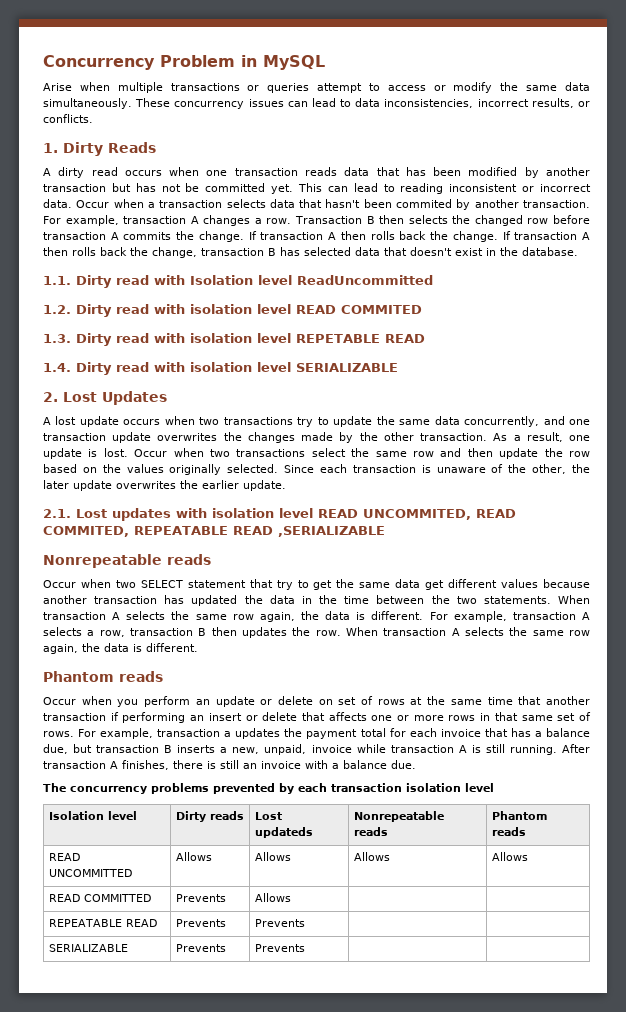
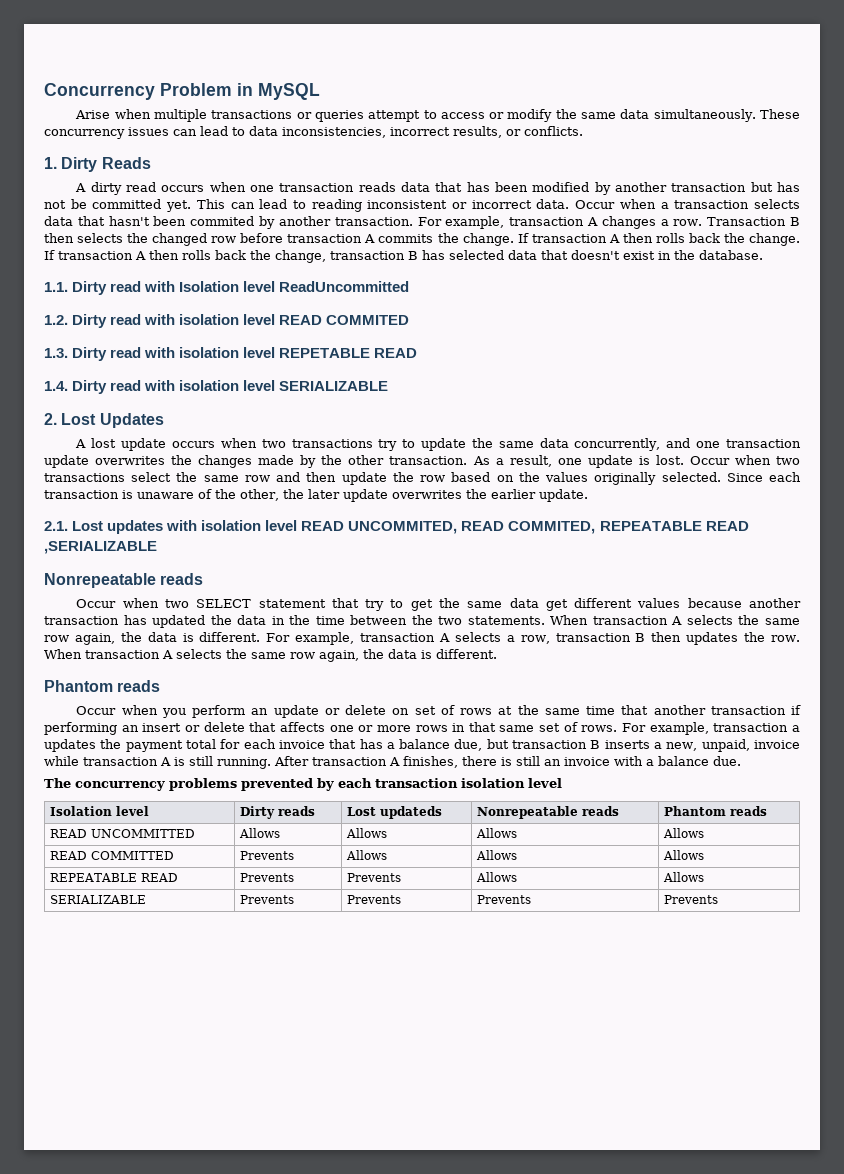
(291, 897) | -> [476,850,518,860] [663,850,705,860] Allows | Allows
(305, 923) | -> [476,872,518,882] [663,872,705,882] Allows | Allows
(305, 948) | -> [477,895,532,904] [664,895,719,904] Prevents | Prevents

